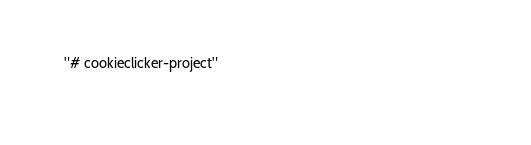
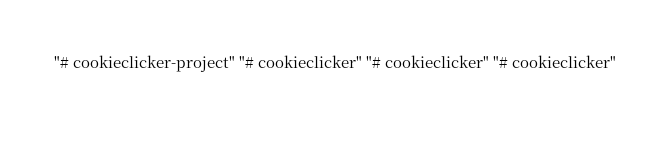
(218, 64) none -> [239,55,617,68] "# cookieclicker" "# cookieclicker" "# cookieclicker"

